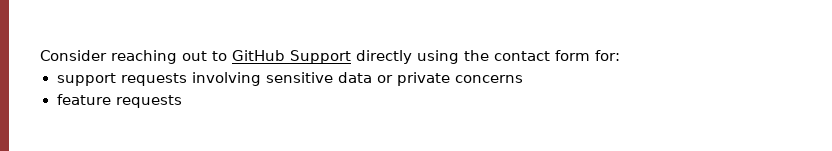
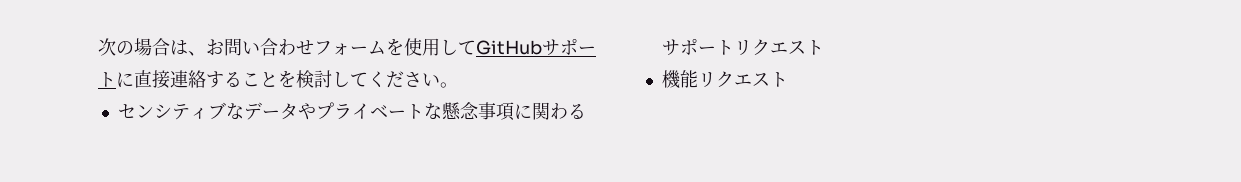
[40,50,620,64] [56,72,523,86] [56,94,182,108] Consider reaching out to GitHub Support directly using the contact form for: // support requests involving sensitive data or private concerns // feature requests -> [98,38,596,56] [98,70,458,89] [117,102,586,121] [661,39,824,56] [661,70,788,89] 次の場合は、お問い合わせフォームを使用してGitHubサポートに直接連絡することを検討してください。 // センシティブなデータやプライベートな懸念事項に関わるサポートリクエスト // 機能リクエスト

